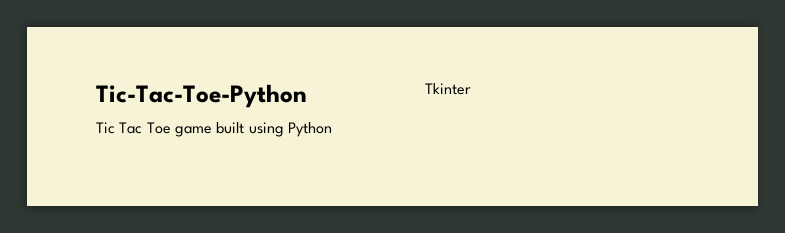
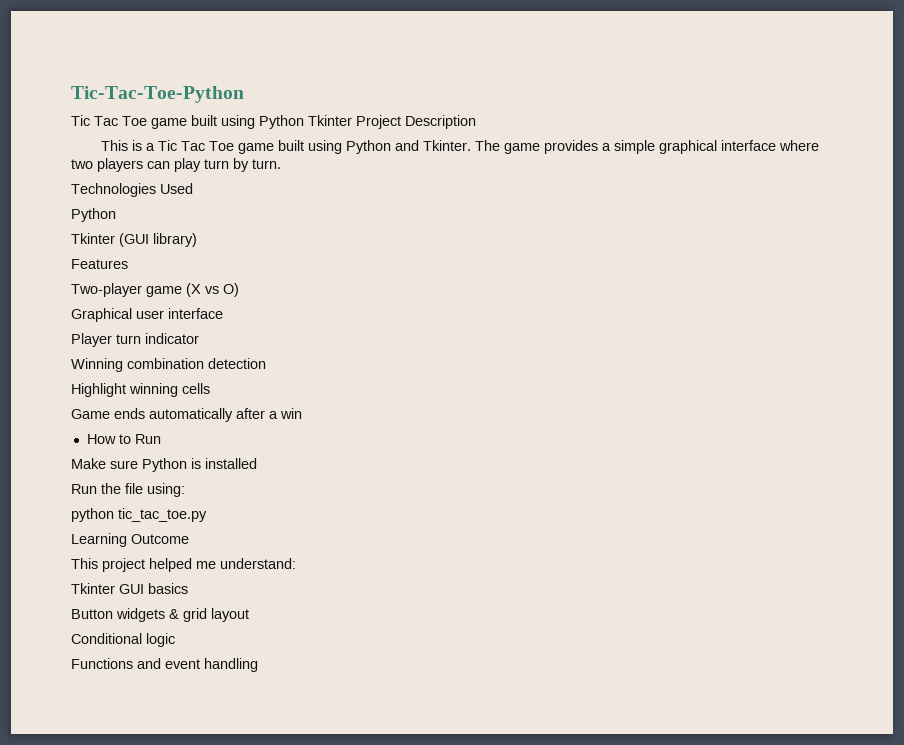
(471, 89) none -> [356,115,476,129] [100,140,819,154] [71,158,281,172] [71,183,193,197] [71,208,116,222] [71,233,197,247] [71,259,128,269] [71,283,239,297] [71,308,223,322] [71,333,199,347] [71,358,266,372] [71,383,210,397] [71,408,302,422] [86,434,161,444] [71,458,257,472] [71,483,185,497] [71,508,207,522] [71,533,189,547] [71,558,296,572] [71,583,188,594] [71,608,249,622] [71,633,175,647] [71,658,258,672] Project Description // This is a Tic Tac Toe game built using Python and Tkinter. The game provides a simple graphical interface where two players can play turn by turn. // Technologies Used // Python // Tkinter (GUI library) // Features // Two-player game (X vs O) // Graphical user interface // Player turn indicator // Winning combination detection // Highlight winning cells // Game ends automatically after a win // How to Run // Make sure Python is installed // Run the file using: // python tic_tac_toe.py // Learning Outcome // This project helped me understand: // Tkinter GUI basics // Button widgets & grid layout // Conditional logic // Functions and event handling

